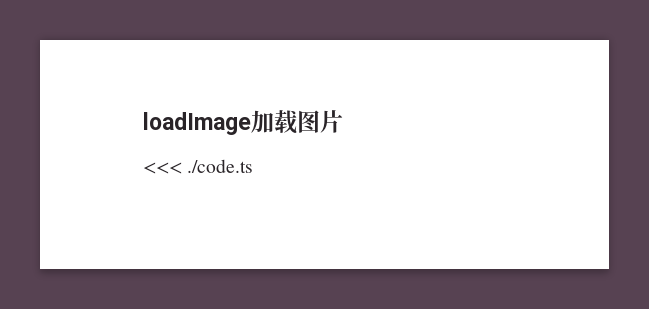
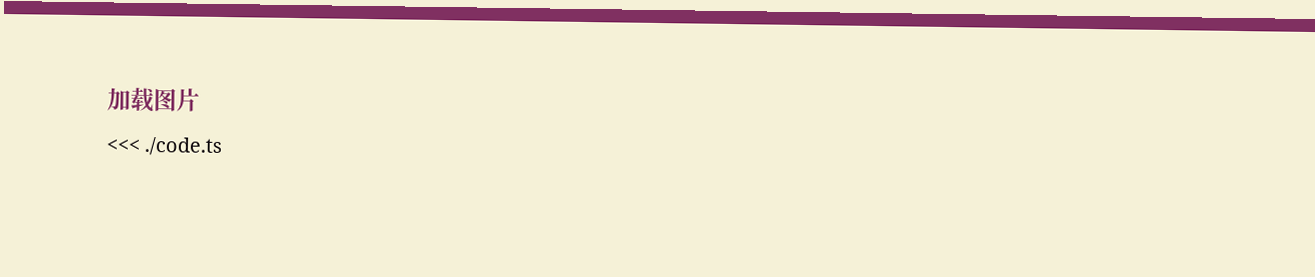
[143,112,251,135] loadImage -> (107, 99) none

